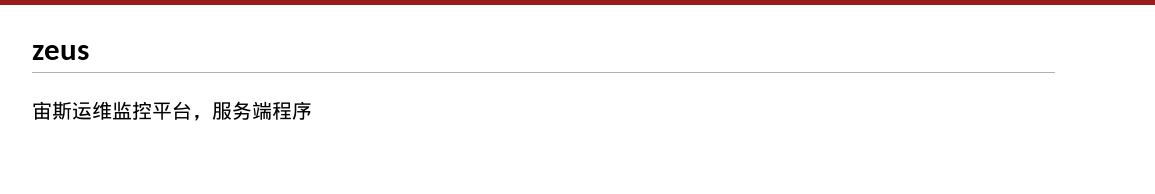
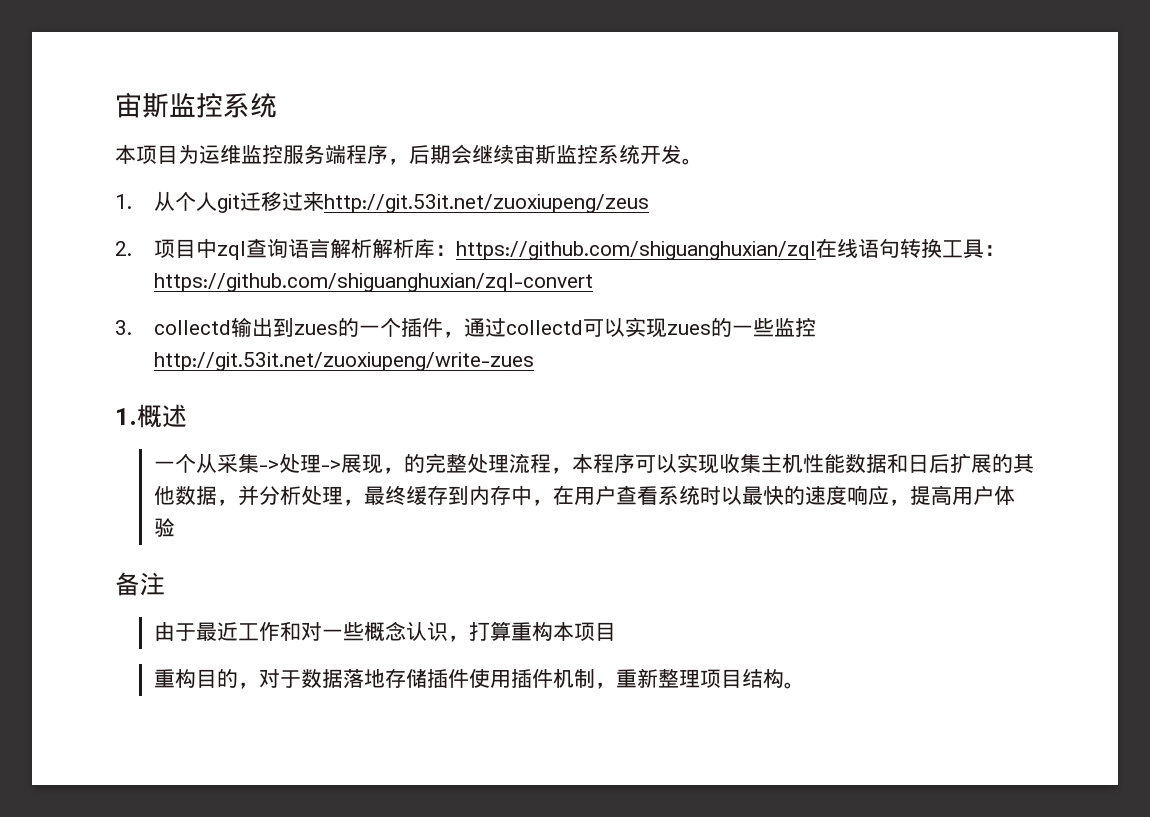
[32,45,89,60] [32,101,72,120] zeus // 宙斯 -> [115,92,277,118] [115,144,199,164] 宙斯监控系统 // 本项目为
[152,101,212,121] 平台， -> (283, 154) none
(312, 110) none -> [388,144,703,165] [115,191,649,213] [115,238,1005,260] [153,273,593,292] [115,317,816,338] [153,352,534,371] [115,404,187,428] [153,453,1034,474] [153,485,1015,506] [153,518,175,537] [115,572,165,596] [153,621,616,642] [153,668,805,689] ，后期会继续宙斯监控系统开发。 // 1.从个人git迁移过来http://git.53it.net/zuoxiupeng/zeus // 2.项目中zql查询语言解析解析库：https://github.com/shiguanghuxian/zql在线语句转换工具：https://github.com/shiguanghuxian/zql-convert // 3. collectd输出到zues的一个插件，通过collectd可以实现zues的一些监控http://git.53it.net/zuoxiupeng/write-zues // 1.概述 // 一个从采集->处理->展现，的完整处理流程，本程序可以实现收集主机性能数据和日后扩展的其他数据，并分析处理，最终缓存到内存中，在用户查看系统时以最快的速度响应，提高用户体验 // 备注 // 由于最近工作和对一些概念认识，打算重构本项目 // 重构目的，对于数据落地存储插件使用插件机制，重新整理项目结构。

